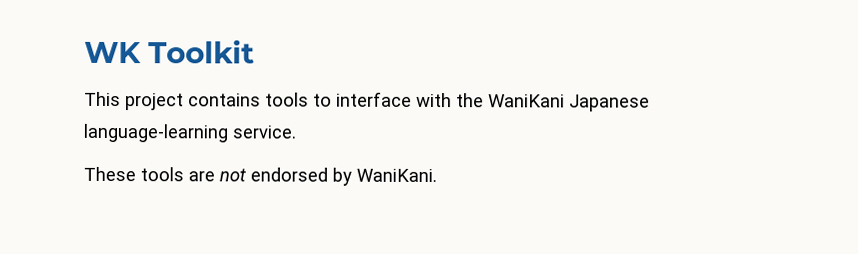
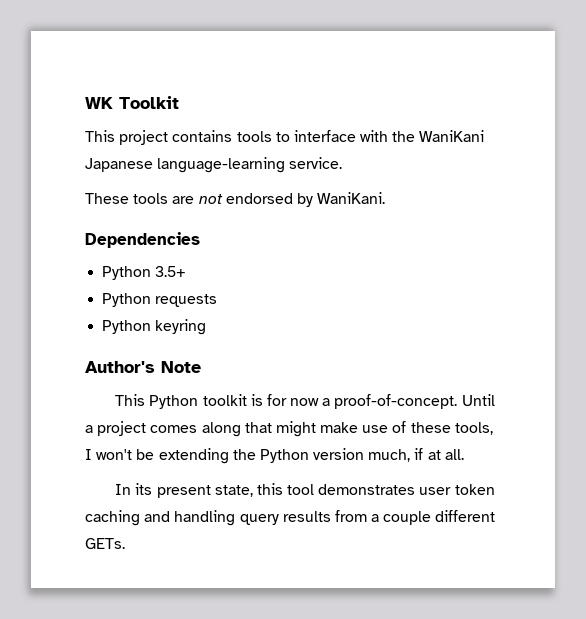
(437, 175) none -> [85,232,200,248] [102,266,187,280] [102,293,218,307] [102,319,207,335] [85,361,201,373] [115,394,495,409] [85,421,493,437] [85,448,464,464] [115,483,495,498] [85,510,496,526] [85,538,125,549] // Dependencies // Python 3.5+ // Python requests // Python keyring // Author's Note // This Python toolkit is for now a proof-of-concept. Until a project comes along that might make use of these tools, I won't be extending the Python version much, if at all. // In its present state, this tool demonstrates user token caching and handling query results from a couple different GETs.

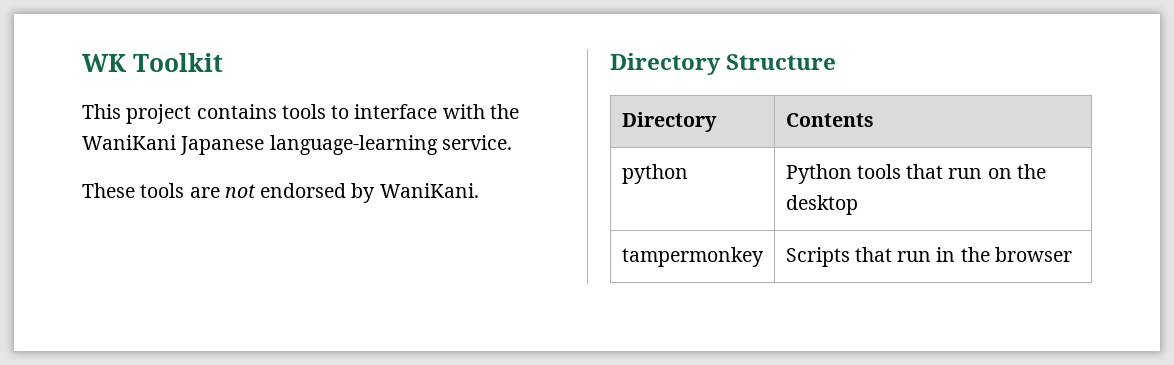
[85,232,200,248] [102,266,187,280] [102,293,218,307] [102,319,207,335] [85,361,201,373] [115,394,495,409] [85,421,493,437] [85,448,464,464] [115,483,495,498] [85,510,496,526] [85,538,125,549] Dependencies // Python 3.5+ // Python requests // Python keyring // Author's Note // This Python toolkit is for now a proof-of-concept. Until a project comes along that might make use of these tools, I won't be extending the Python version much, if at all. // In its present state, this tool demonstrates user token caching and handling query results from a couple different GETs. -> [610,53,837,75] [621,112,717,132] [785,113,874,127] [621,164,688,184] [785,164,1046,184] [785,195,858,215] [621,247,764,267] [785,247,1072,267] Directory Structure // Directory | Contents // python | Python tools that run on the desktop // tampermonkey | Scripts that run in the browser

